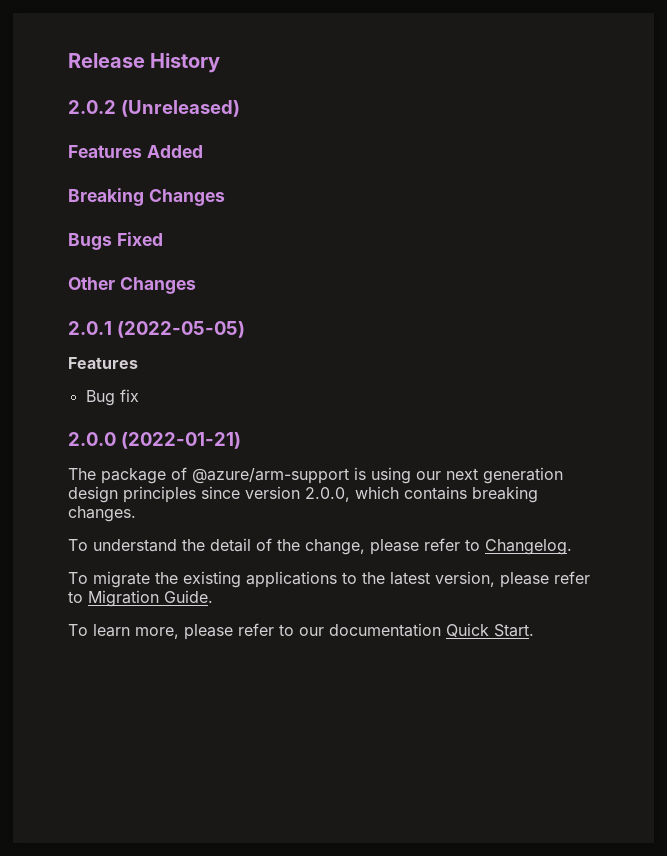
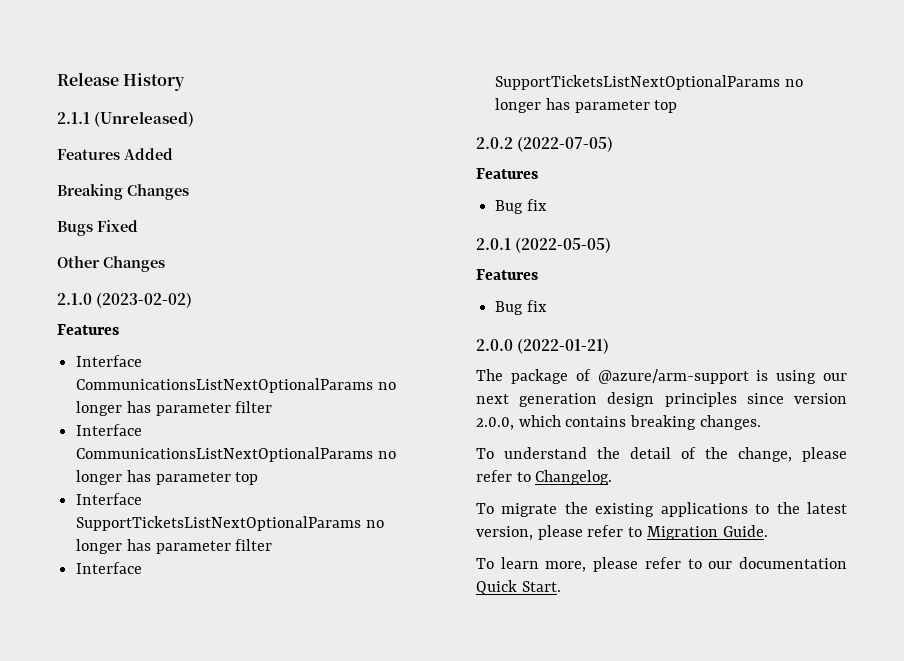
[68,100,116,114] 2.0.2 -> [57,112,90,124] 2.1.1
(196, 285) none -> [57,292,193,308] [57,324,119,335] [76,355,143,367] [76,378,396,393] [76,401,273,416] [76,424,143,436] [76,447,396,462] [76,470,259,485] [76,493,143,505] [76,516,384,531] [76,539,273,554] [76,562,143,574] [495,75,803,90] [495,98,678,113] [476,136,614,152] [476,168,538,179] [495,199,547,214] // 2.1.0 (2023-02-02) // Features // Interface CommunicationsListNextOptionalParams no longer has parameter filter // Interface CommunicationsListNextOptionalParams no longer has parameter top // Interface SupportTicketsListNextOptionalParams no longer has parameter filter // Interface SupportTicketsListNextOptionalParams no longer has parameter top // 2.0.2 (2022-07-05) // Features // Bug fix

